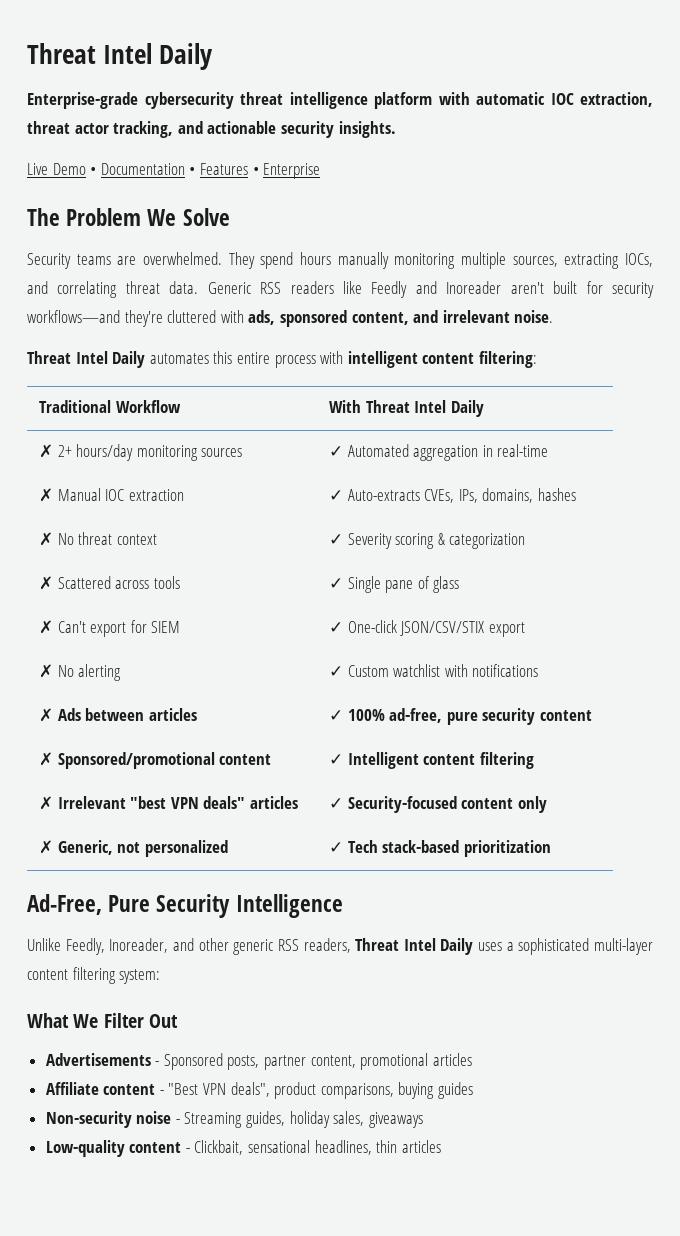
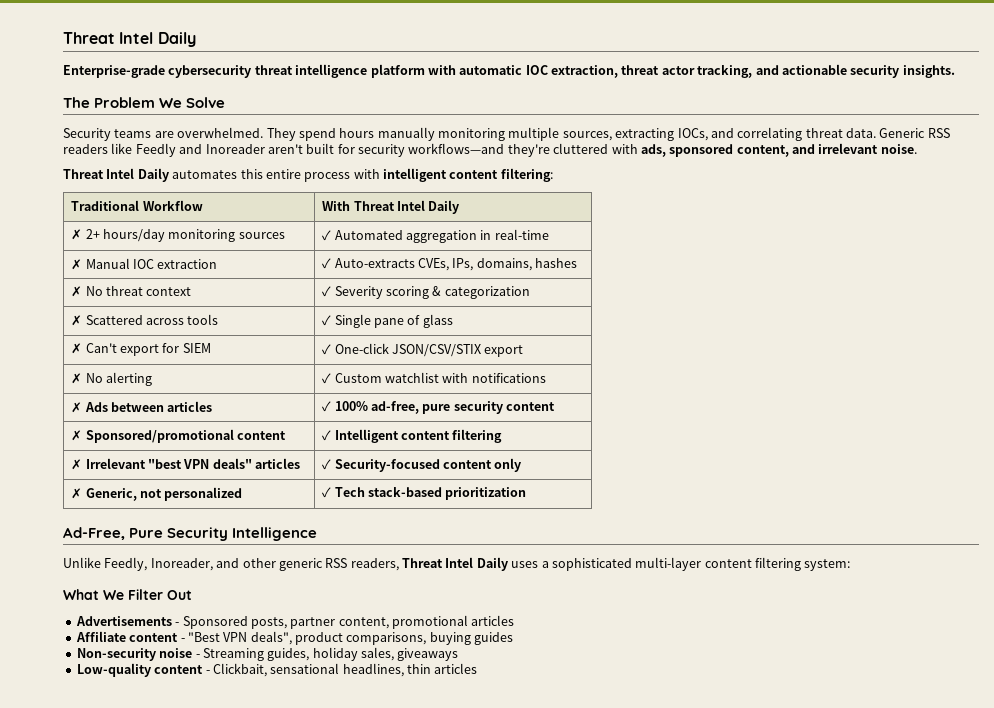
[27,163,321,179] // Live Demo • Documentation • Features • Enterprise -> (955, 71) none

